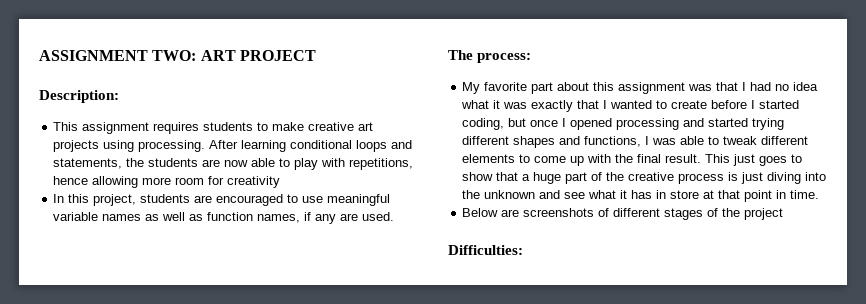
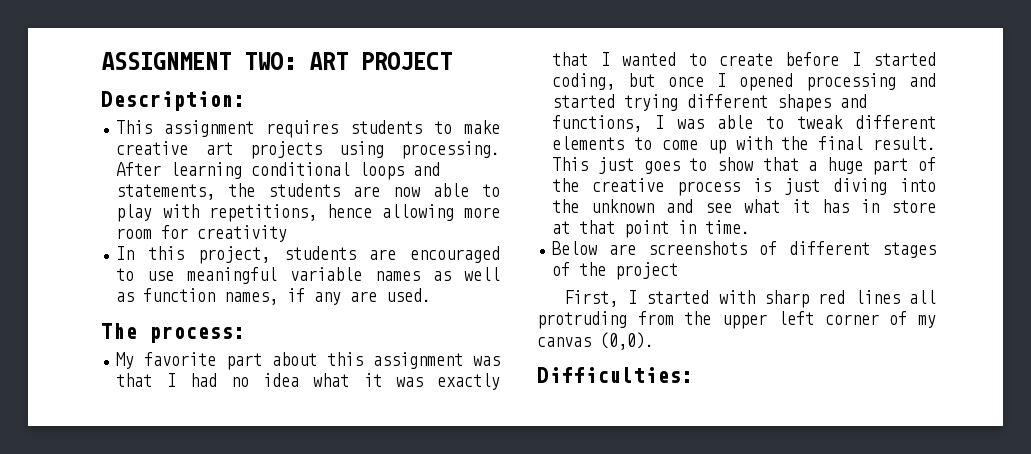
(784, 214) none -> [564,290,936,308] [537,311,936,329] [537,332,654,350] // First, I started with sharp red lines all protruding from the upper left corner of my canvas (0,0).

